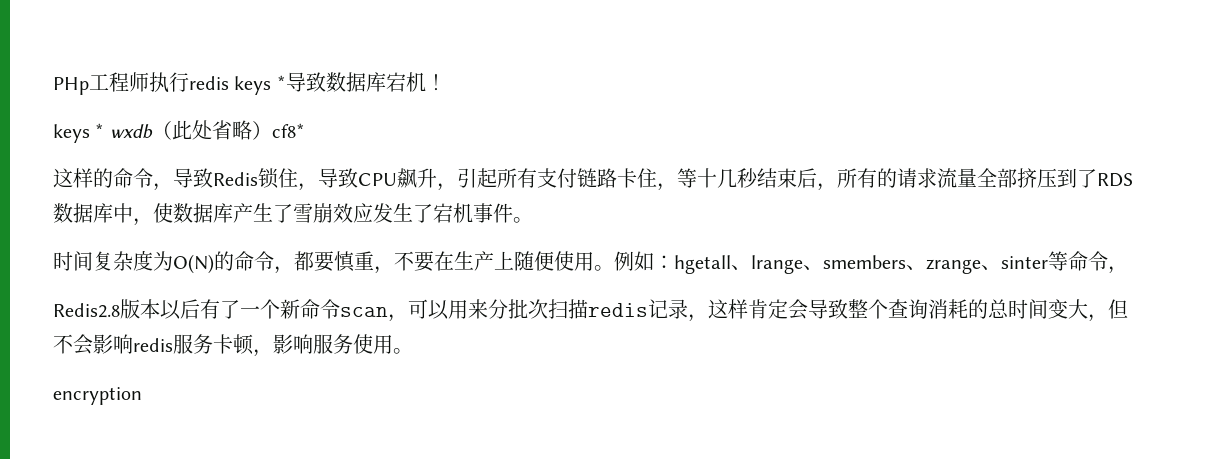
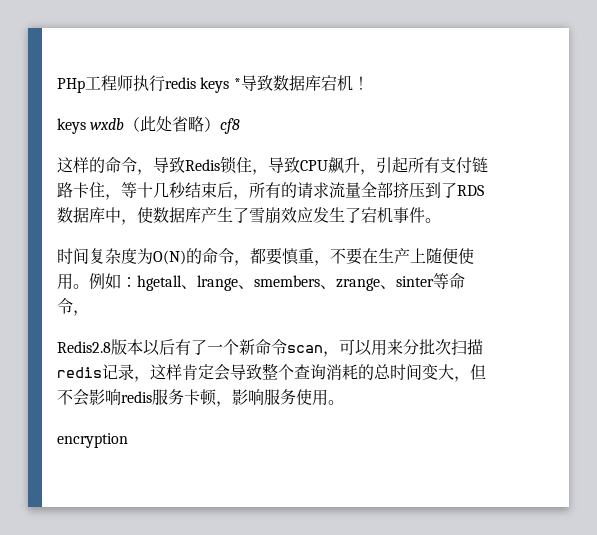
[95,123,105,138] * -> (86, 126) none
[271,123,305,138] cf8* -> [220,118,241,134] cf8

